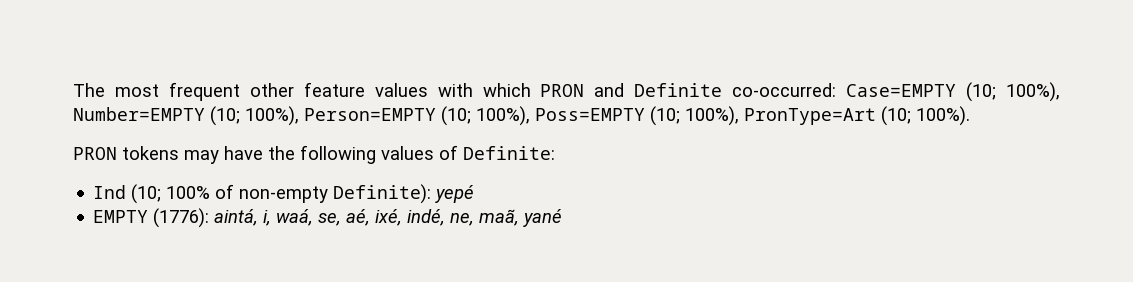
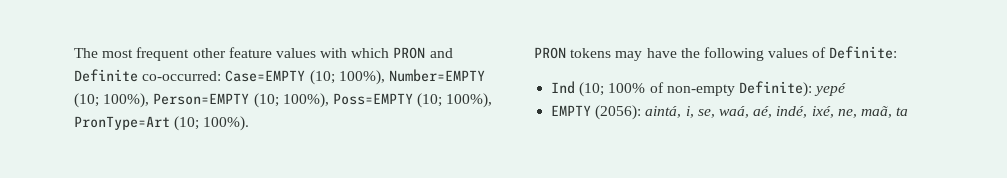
[153,208,210,228] (1776): -> [595,105,642,120] (2056):
[276,209,446,226] waá, se, aé, ixé, indé, -> [697,106,834,118] se, waá, aé, indé, ixé,
[523,209,563,227] yané -> [896,107,909,116] ta

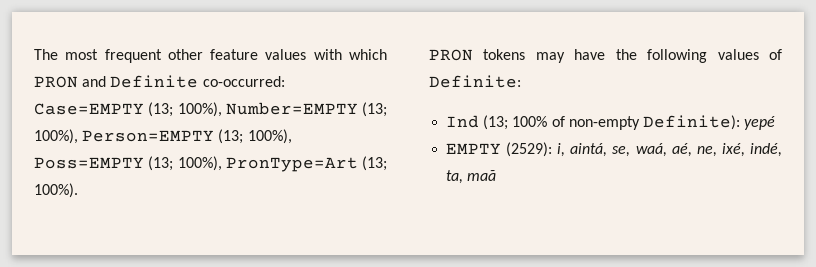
[309,70,335,85] (10; -> [148,102,174,117] (13;
[74,93,99,108] (10; -> [362,102,387,117] (13;
[253,93,279,108] (10; -> [218,129,244,144] (13;
[417,93,443,108] (10; -> [148,156,174,171] (13;
[174,116,200,131] (10; -> [362,156,387,171] (13;
[579,82,605,97] (10; -> [483,115,509,130] (13;
[595,105,909,120] (2056): aintá, i, se, waá, aé, indé, ixé, ne, maã, ta -> [506,142,782,157] [446,170,497,184] (2529): i, aintá, se, waá, aé, ne, ixé, indé, ta, maã

